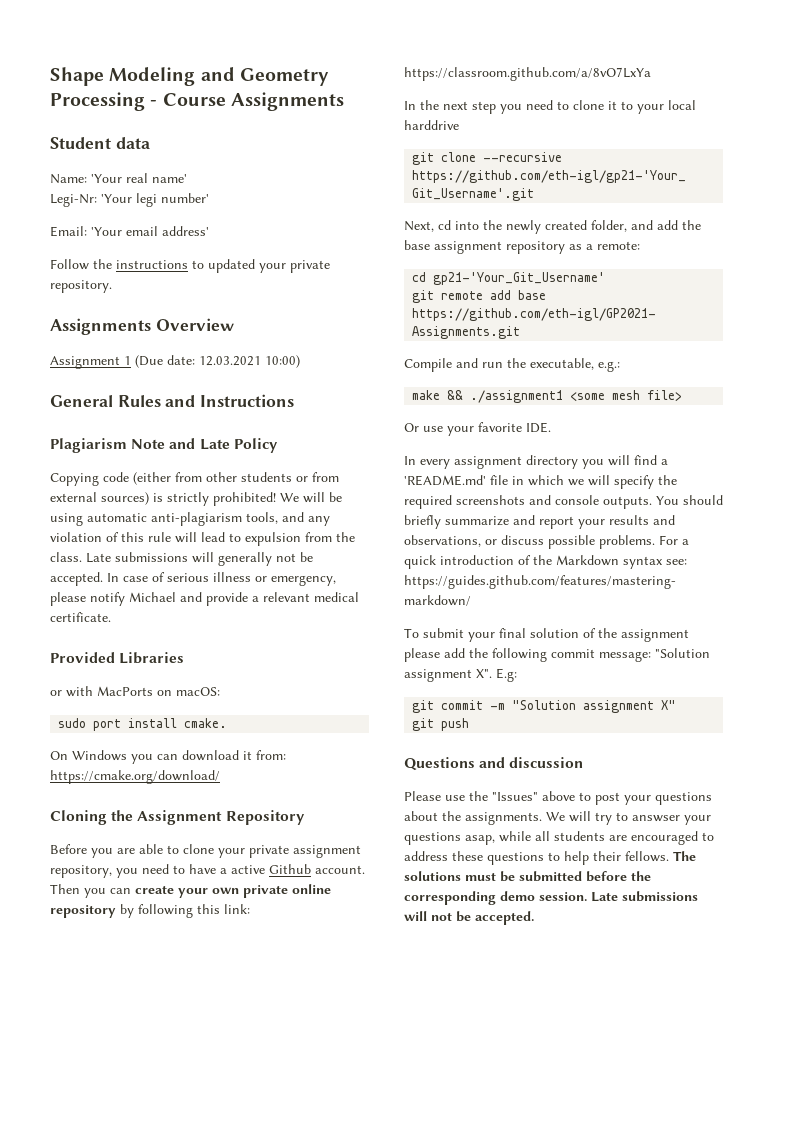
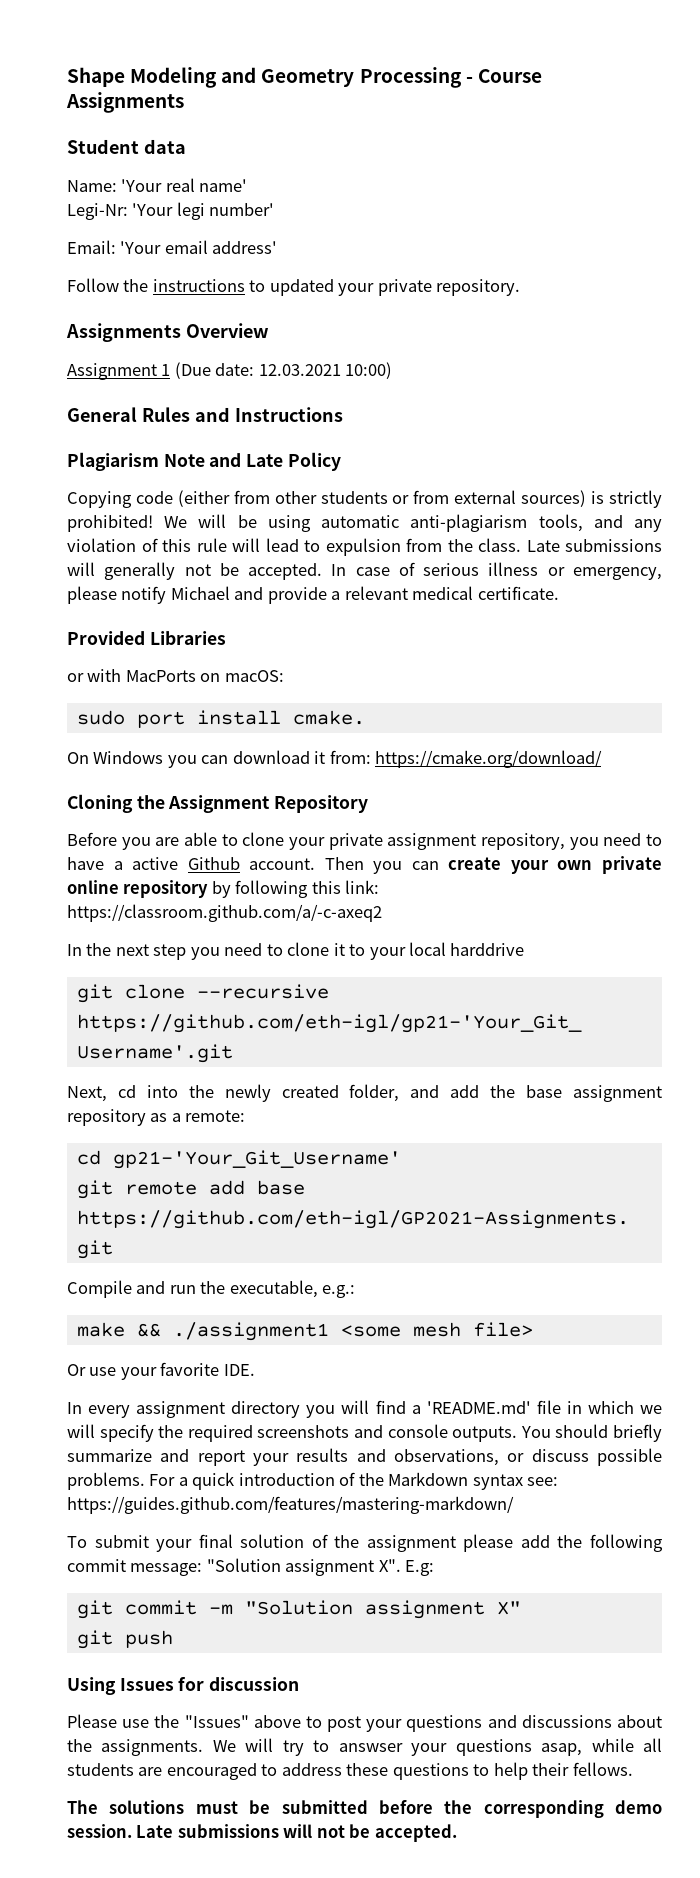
[404,67,651,81] https://classroom.github.com/a/8vO7LxYa -> [67,904,382,922] https://classroom.github.com/a/-c-axeq2
[404,757,506,771] Questions and -> [67,1676,205,1695] Using Issues for
(712, 798) none -> [487,1715,612,1728] and discussions
(669, 856) none -> (633, 1769) //

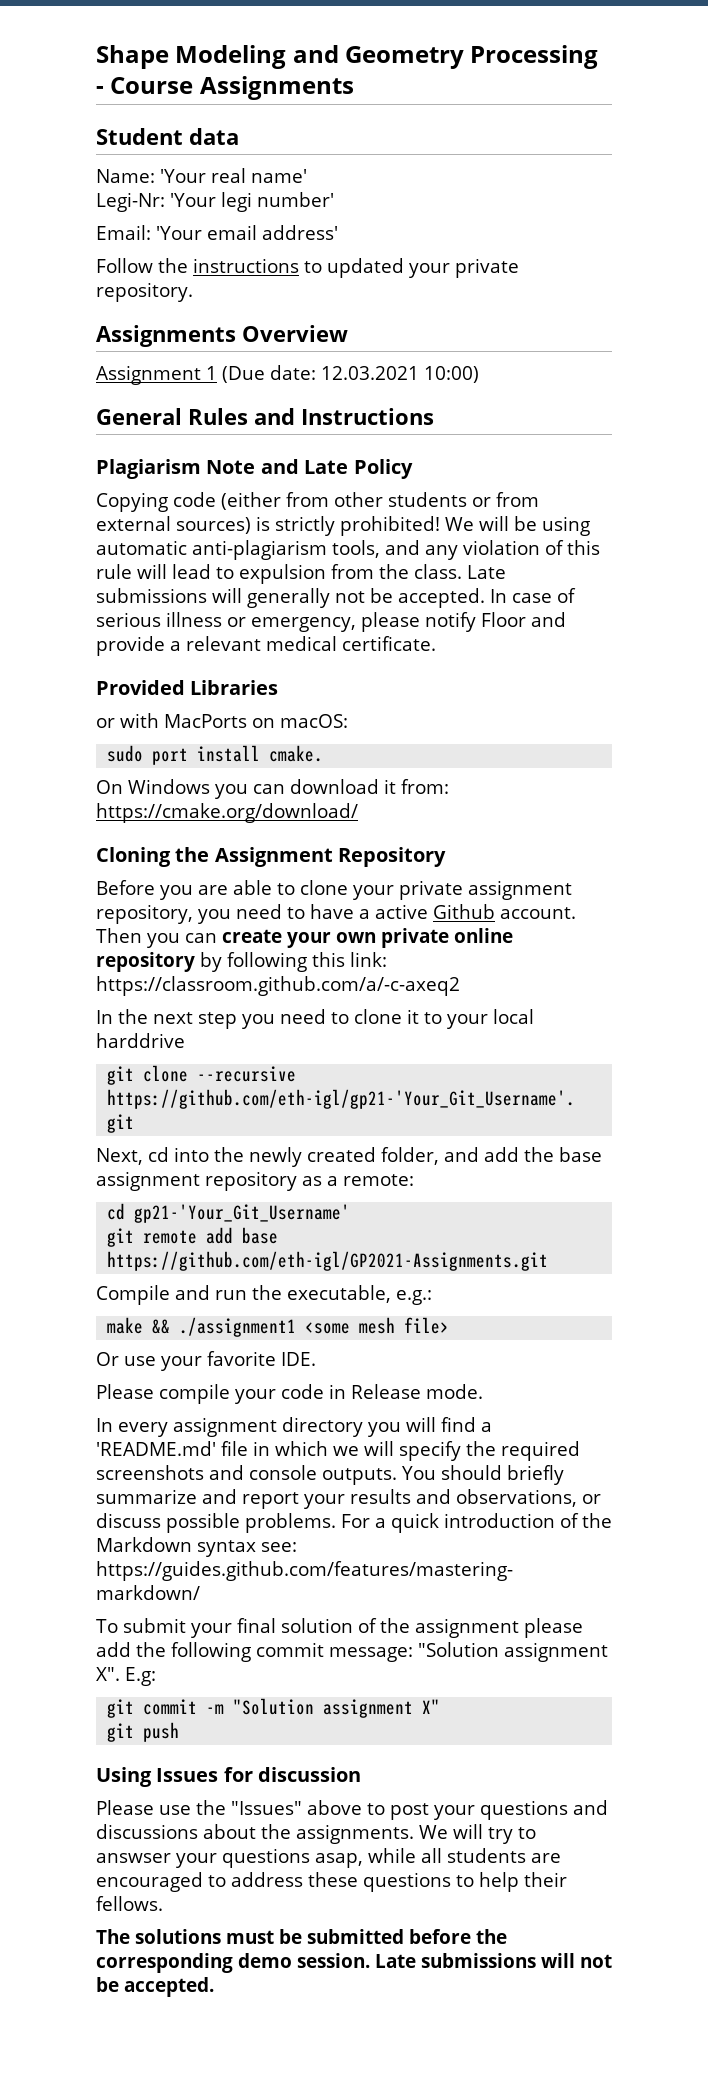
[170,586,230,600] Michael -> [480,612,526,627] Floor
(255, 1370) none -> [96,1384,483,1404] // Please compile your code in Release mode.

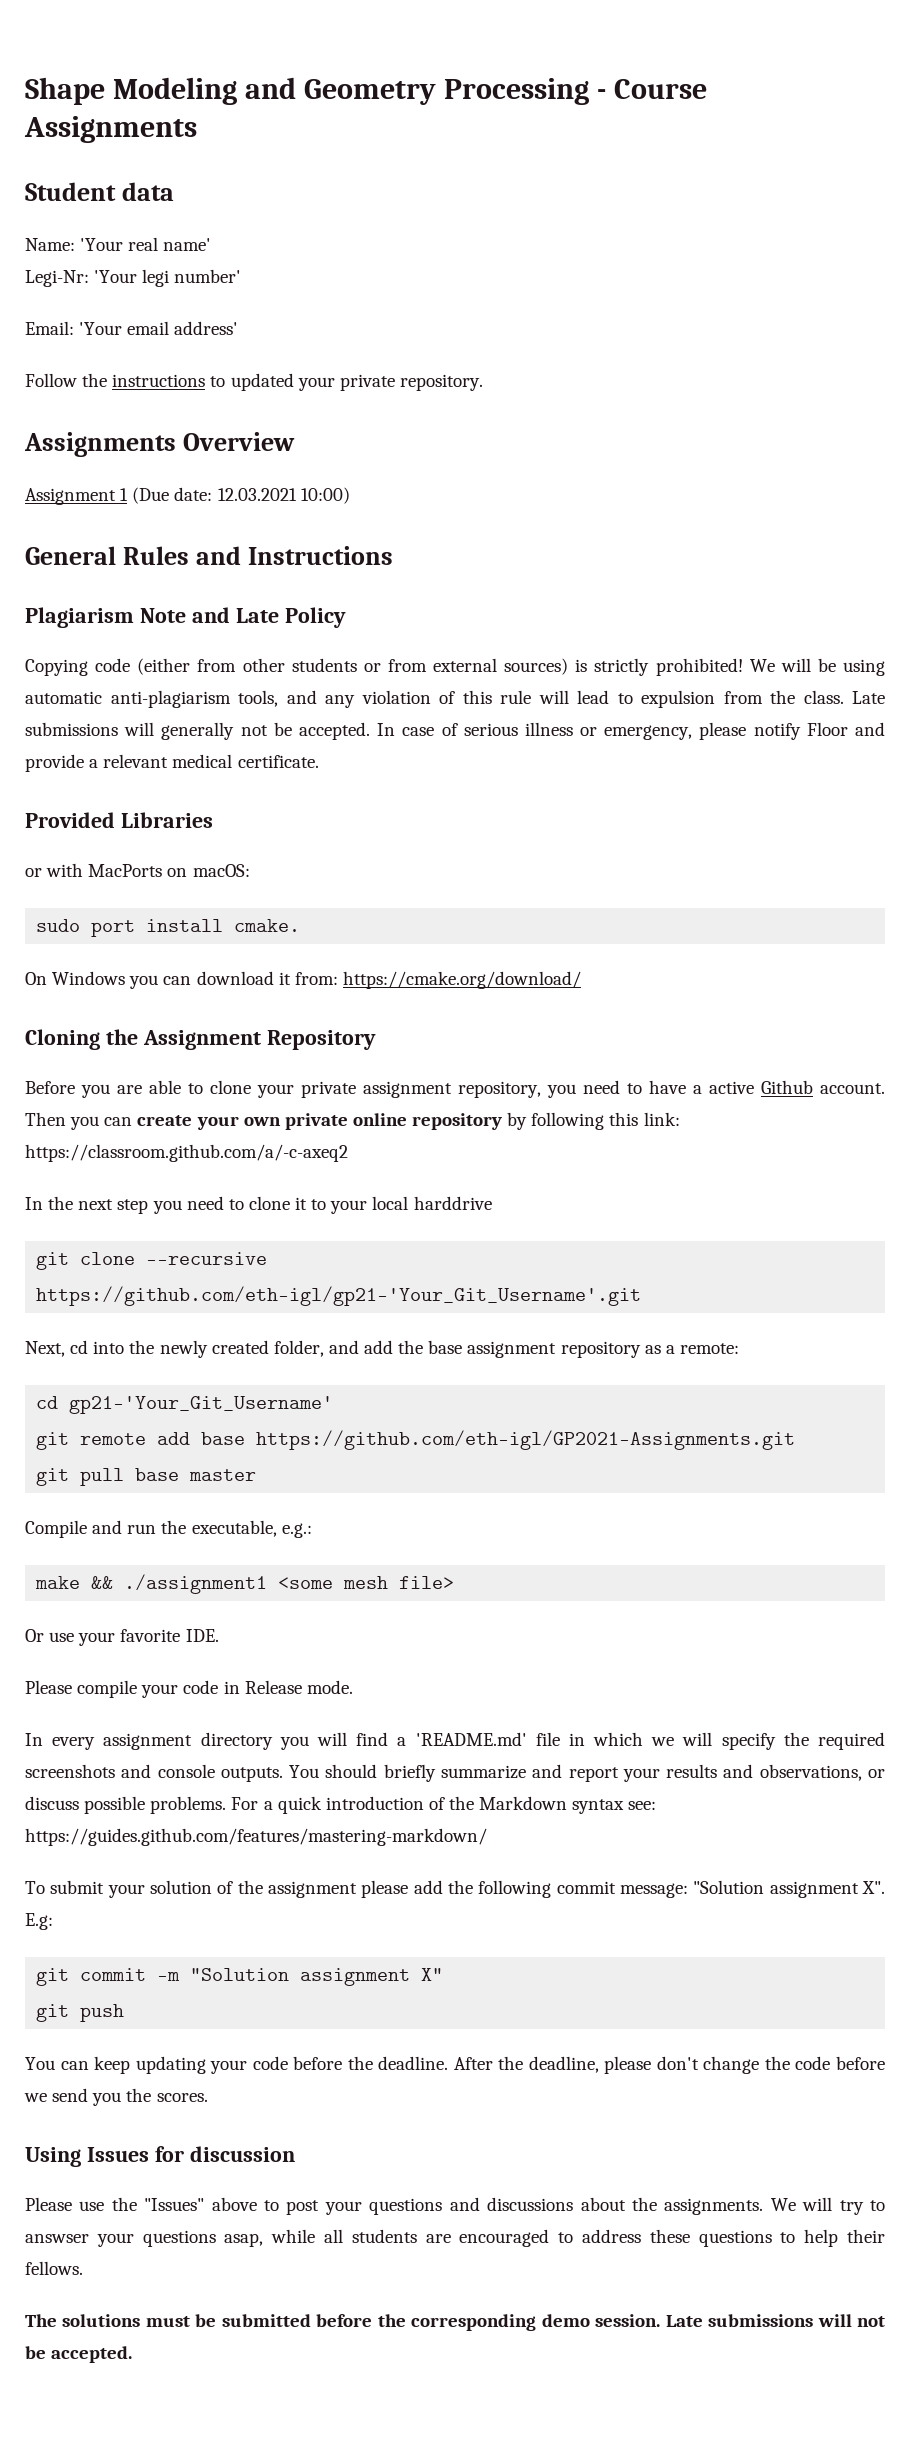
(549, 1261) none -> [36,1468,257,1486] // git pull base master
[236,1618,276,1633] final -> (145, 1891) none
(180, 1732) none -> [25,2056,885,2074] [24,2088,208,2106] // You can keep updating your code before the deadline. After the deadline, please don't change the code before we send you the scores.

